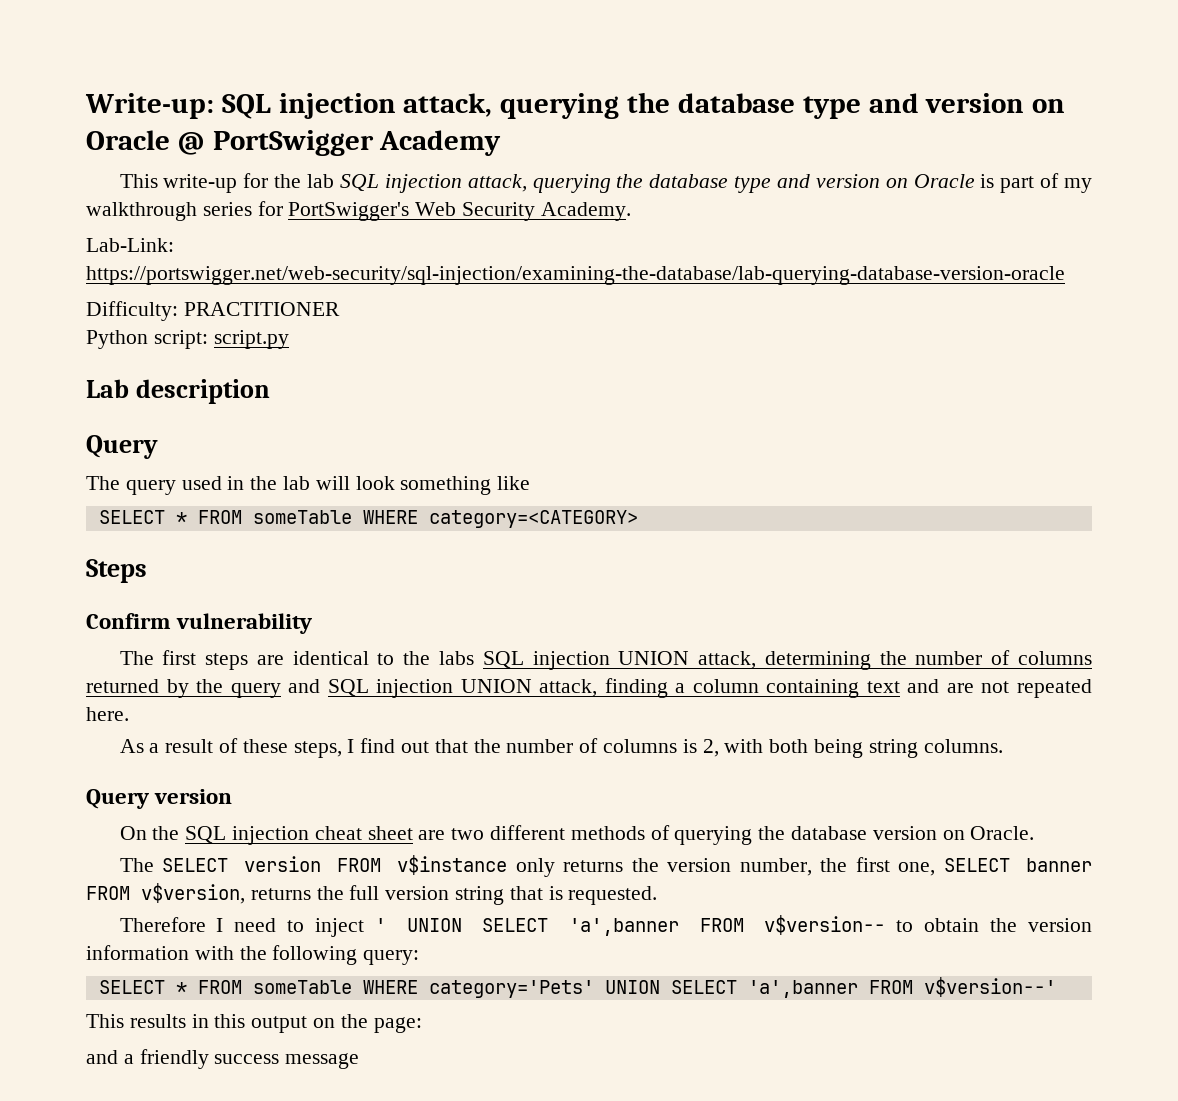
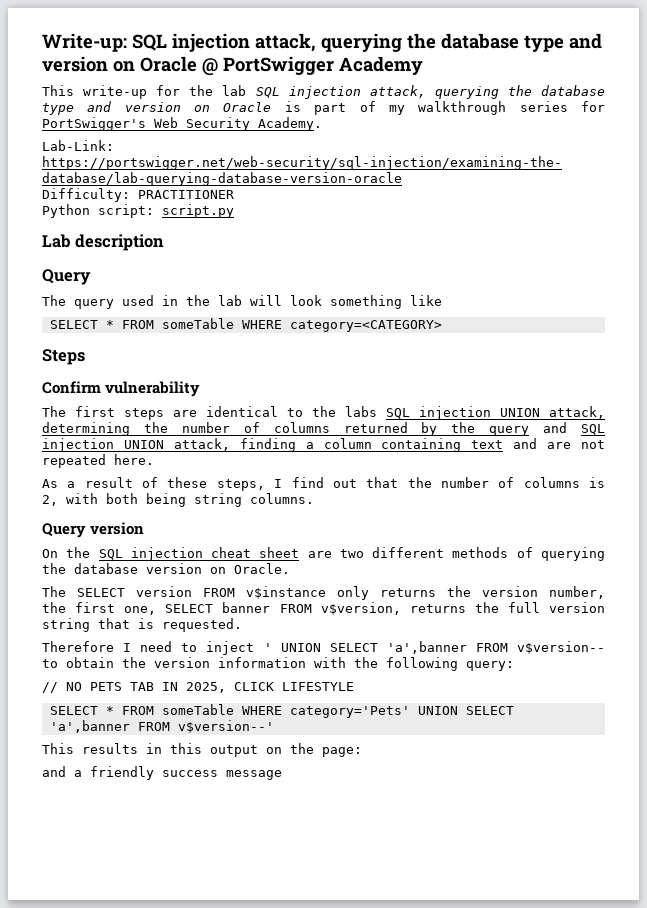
(420, 957) none -> [42,682,354,693] // // NO PETS TAB IN 2025, CLICK LIFESTYLE

